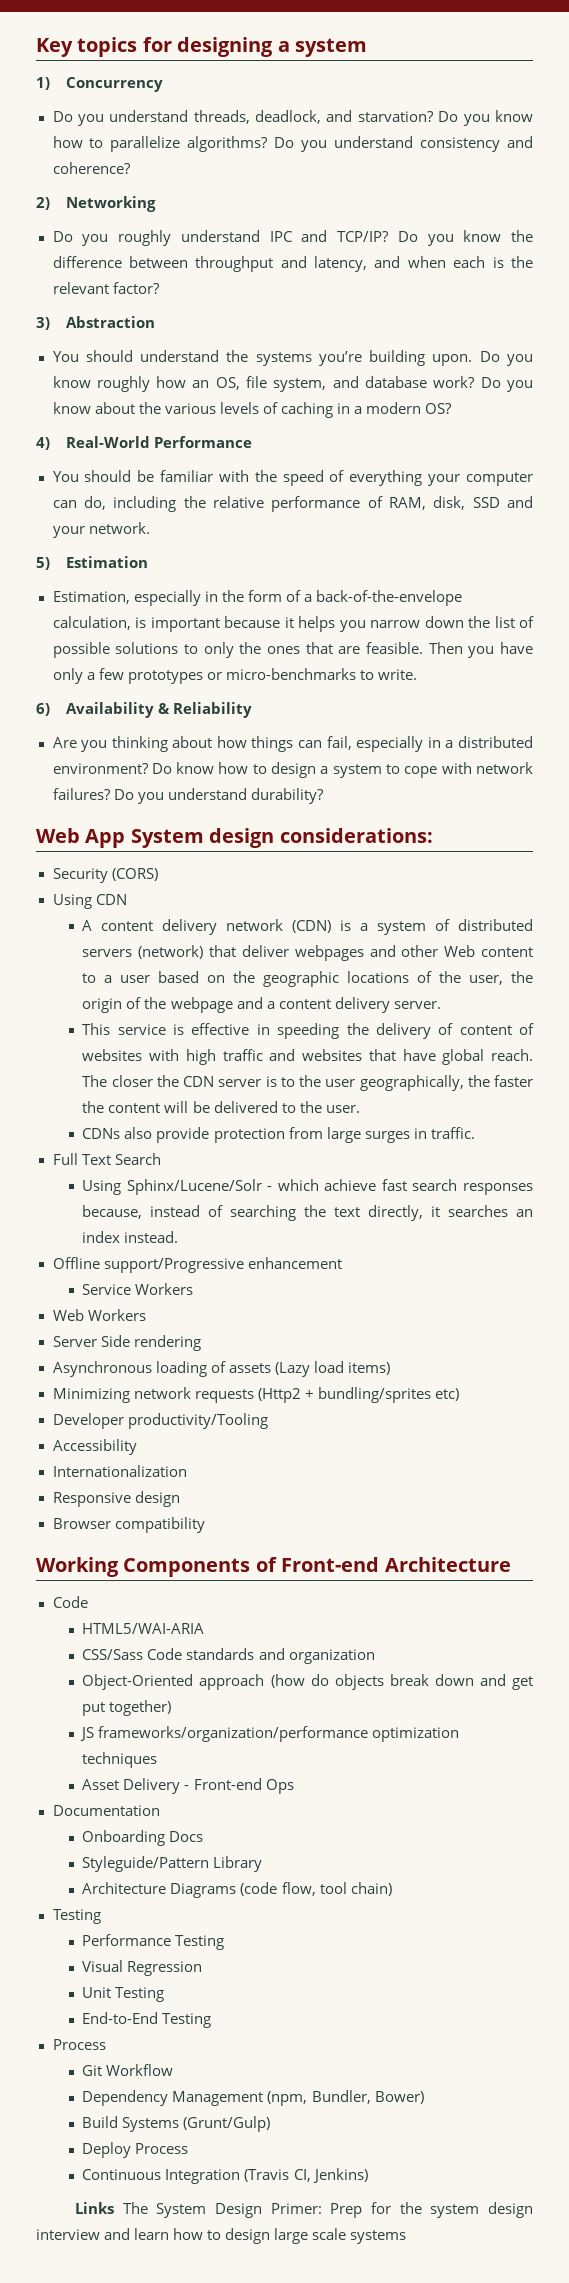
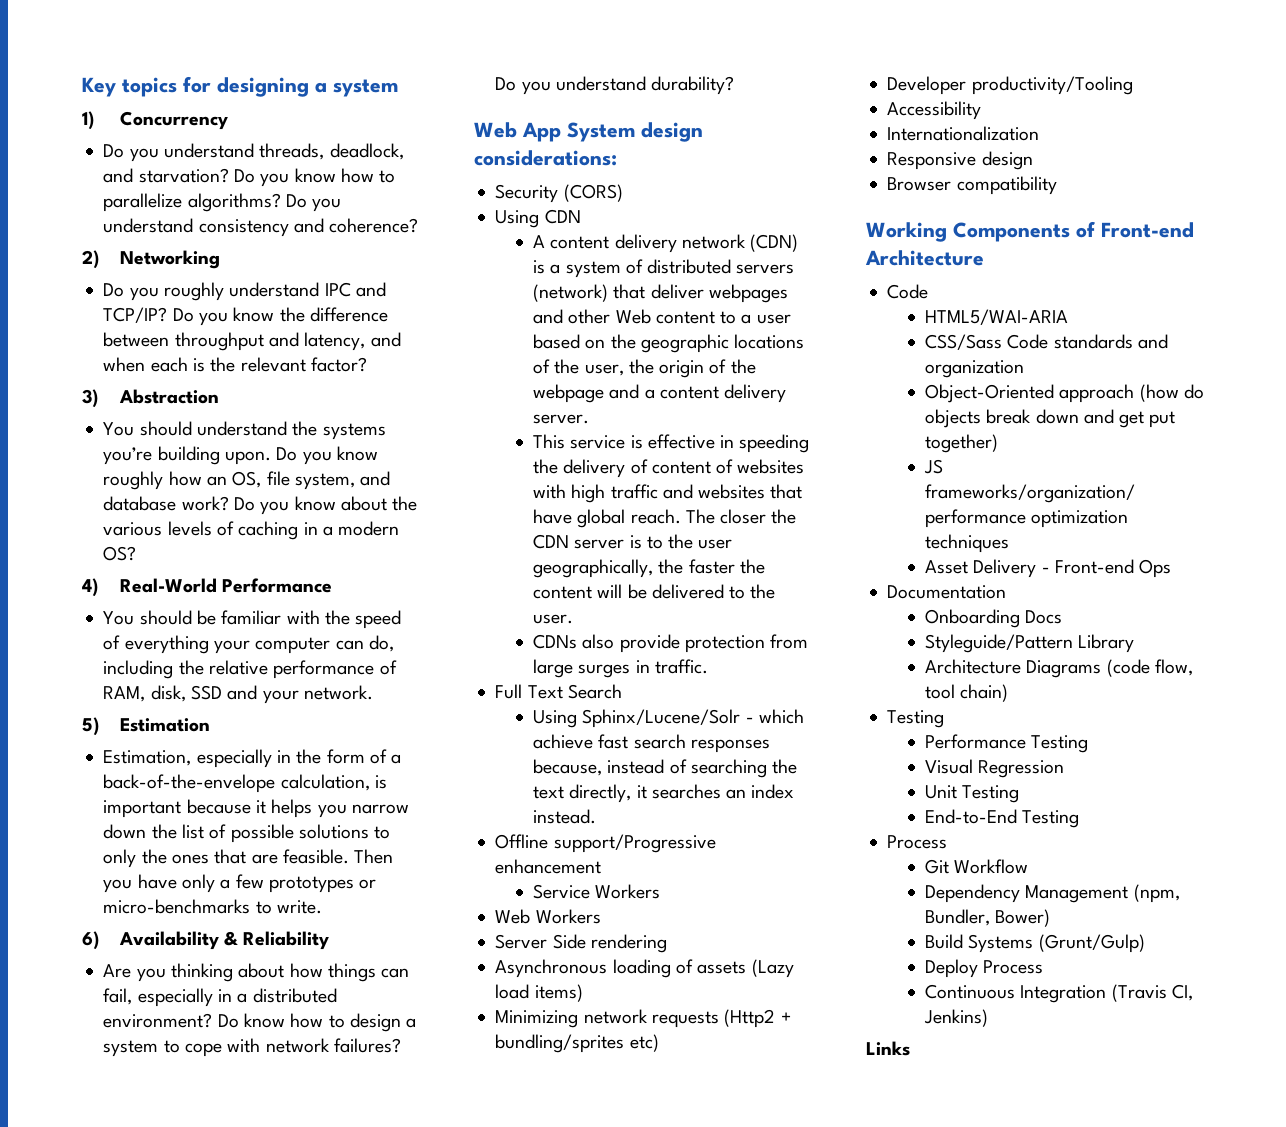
[122,2202,533,2218] [36,2228,407,2244] The System Design Primer: Prep for the system design interview and learn how to design large scale systems -> (910, 1048) none

